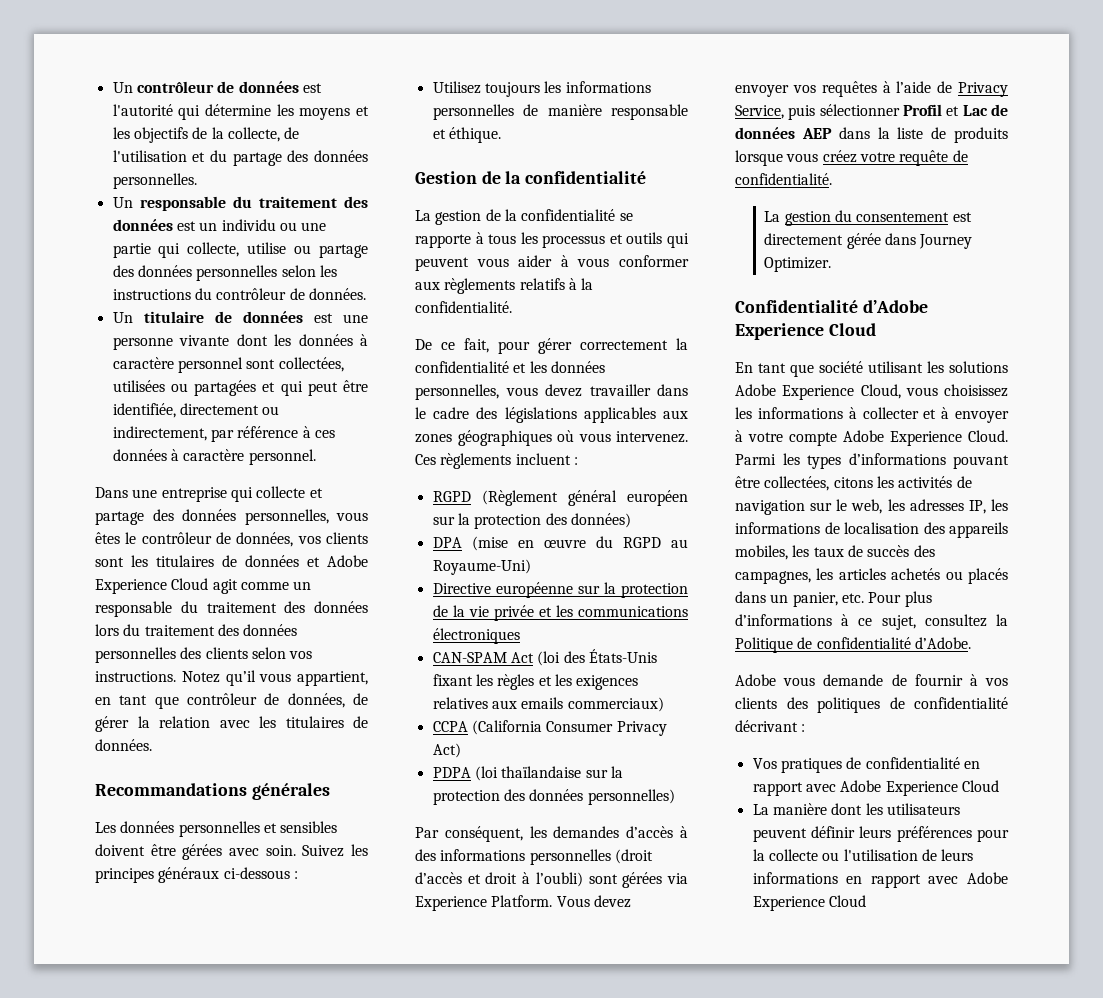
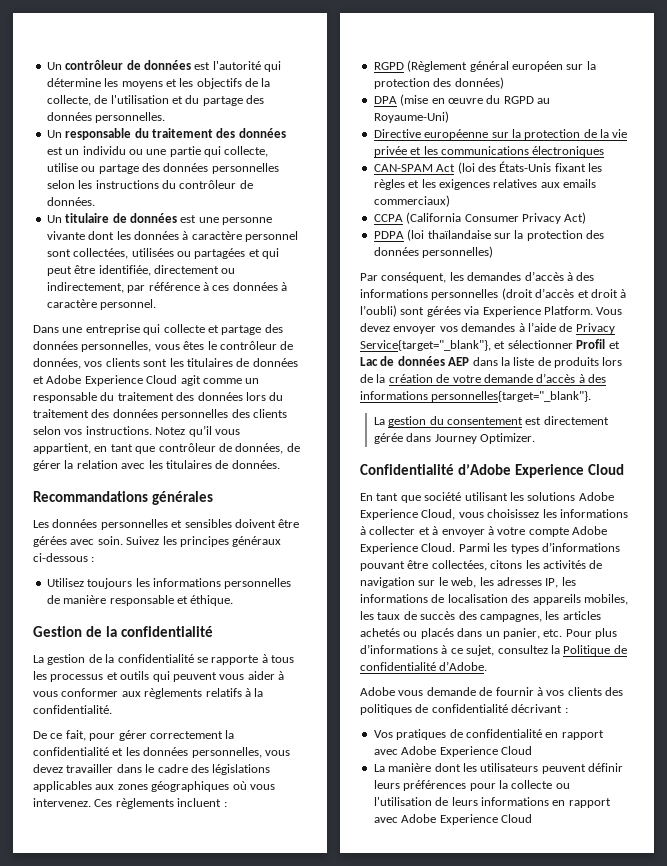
[821,81,877,97] requêtes -> [461,323,516,332] demandes
[735,105,816,120] Service, puis -> [360,340,506,351] Service{target="_blank"}, et
[735,150,968,166] [735,173,832,185] lorsque vous créez votre requête de confidentialité. -> [602,357,623,366] [360,373,606,383] [360,391,592,402] lors de la création de votre demande d’accès à des informations personnelles{target="_blank"}.

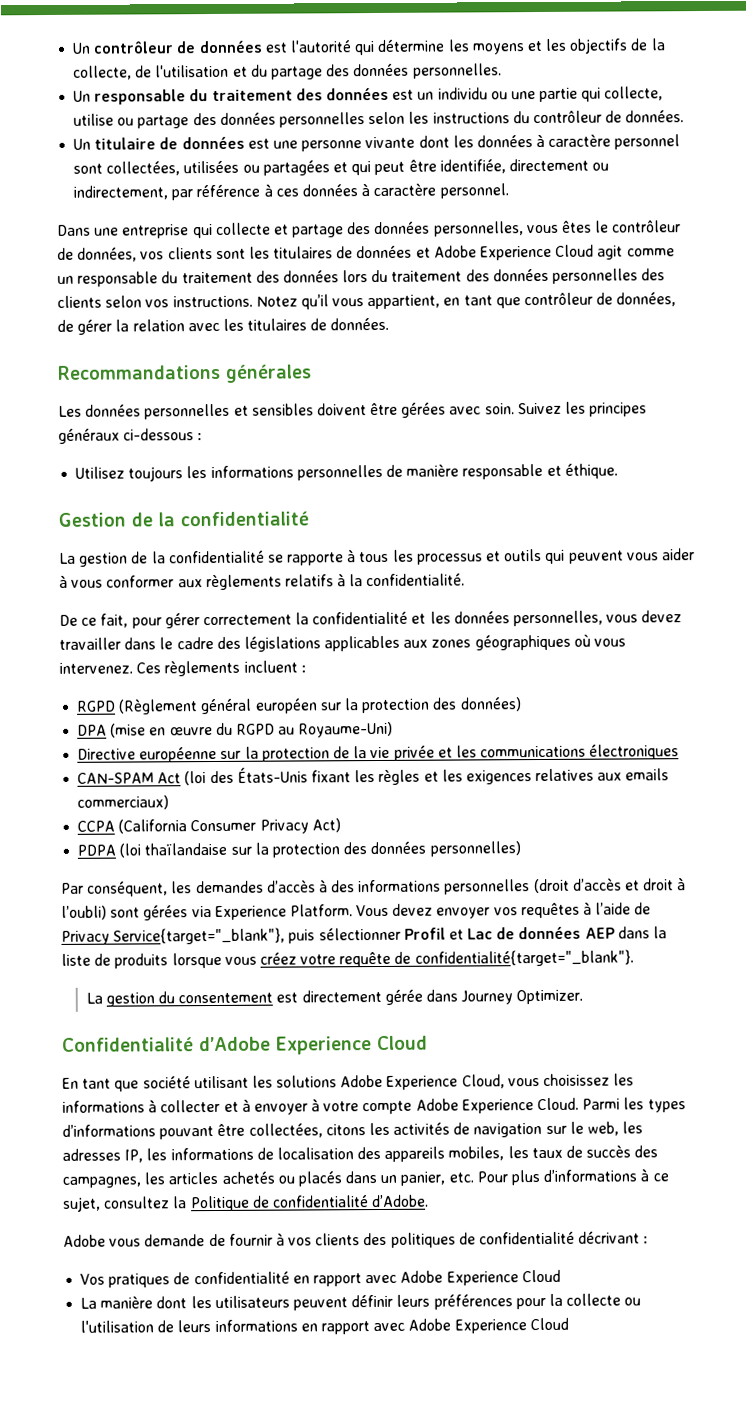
[461,323,516,332] demandes -> [520,902,580,919] requêtes
[494,341,506,349] et -> [288,929,316,944] puis
[602,357,623,366] [360,373,606,383] [360,391,592,402] lors de la création de votre demande d’accès à des informations personnelles{target="_blank"}. -> [171,949,634,969] lorsque vous créez votre requête de confidentialité{target="_blank"}.

